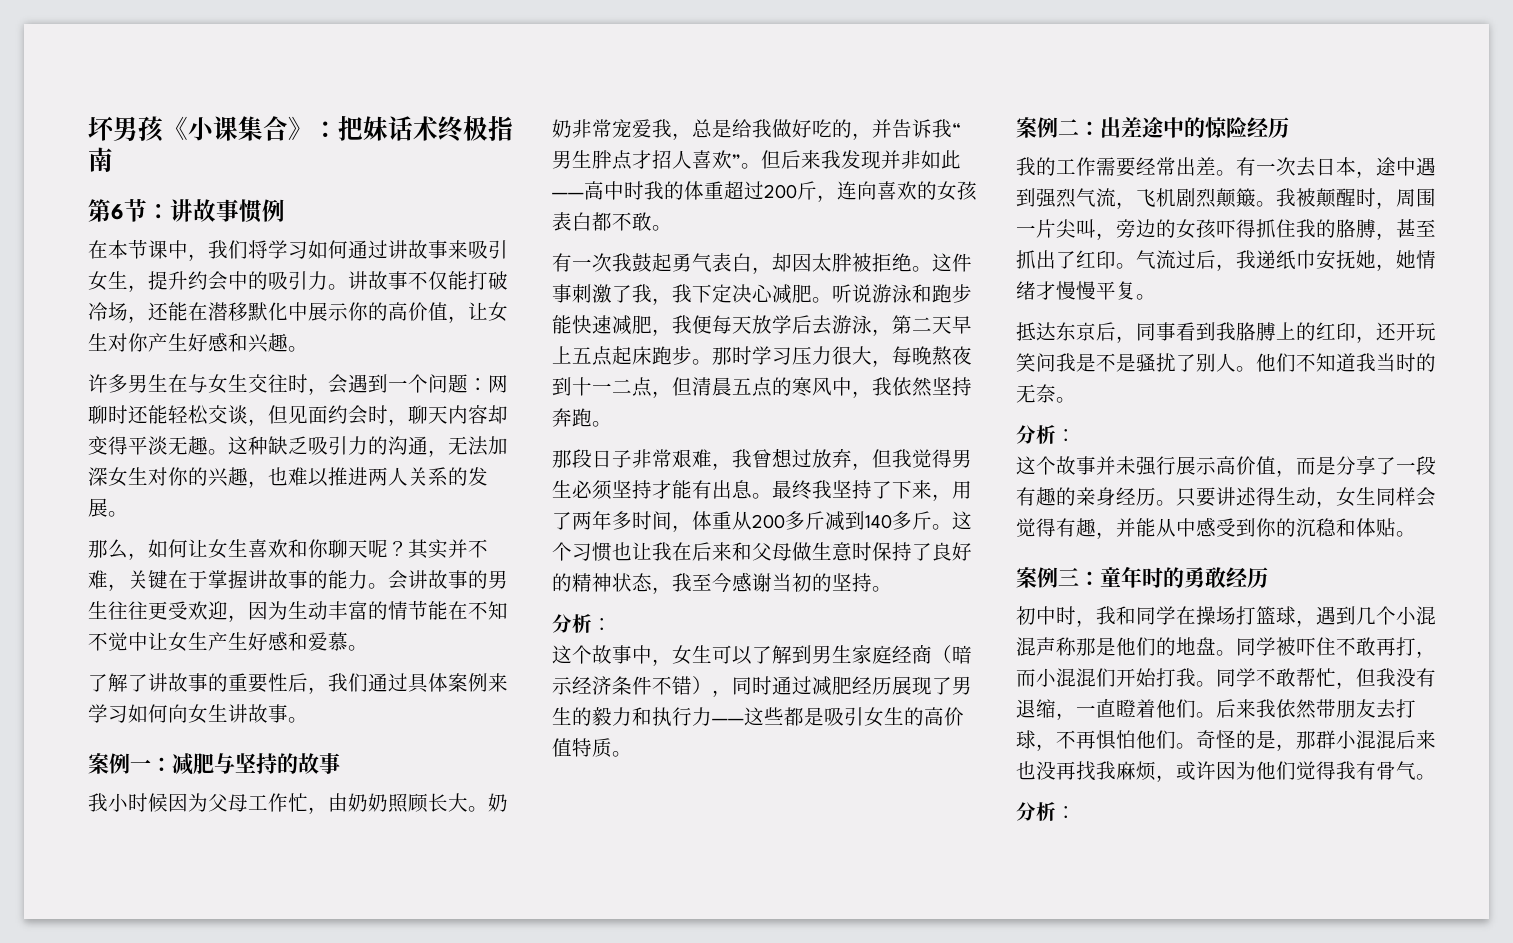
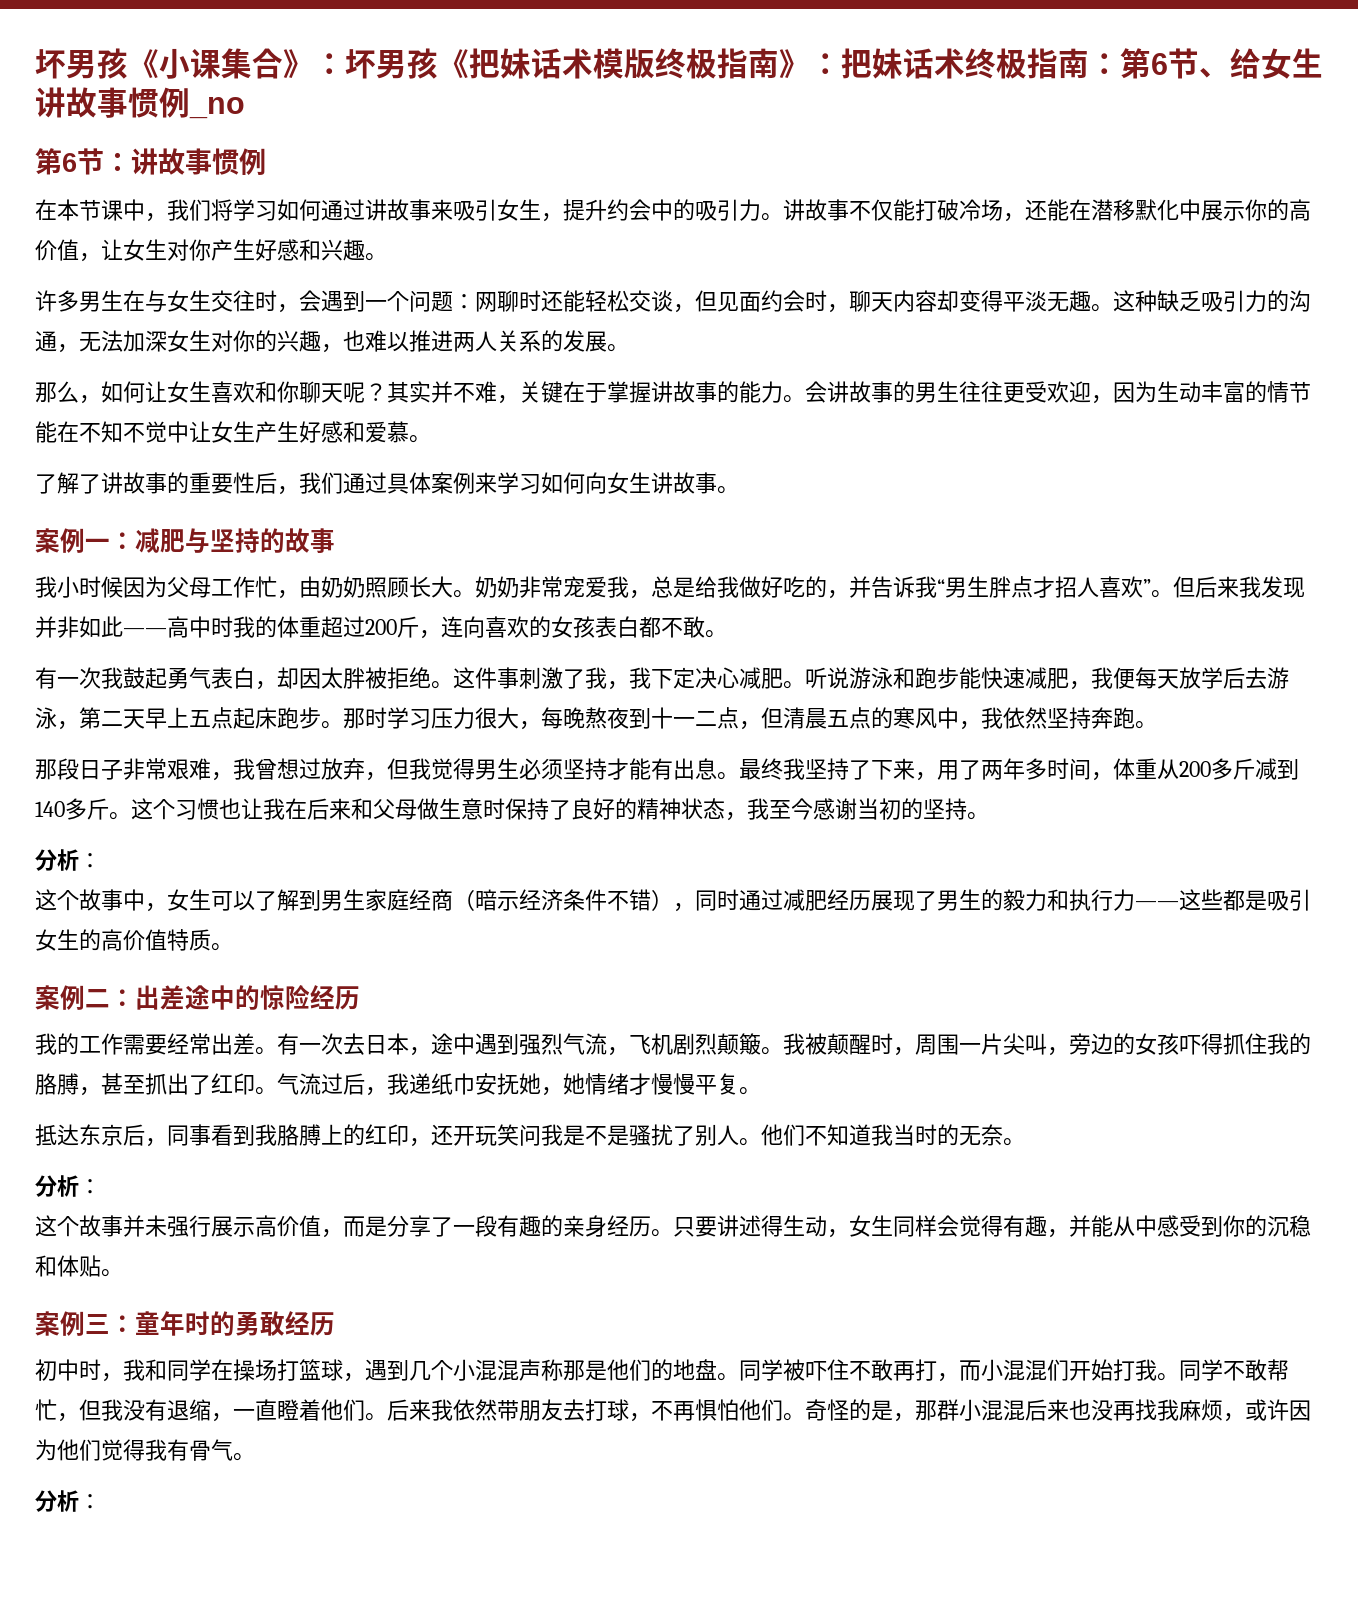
[338,116,513,142] [88,147,113,172] 把妹话术终极指南 -> [345,48,1323,79] [35,87,245,119] 坏男孩《把妹话术模版终极指南》：把妹话术终极指南：第6节、给女生讲故事惯例_no

